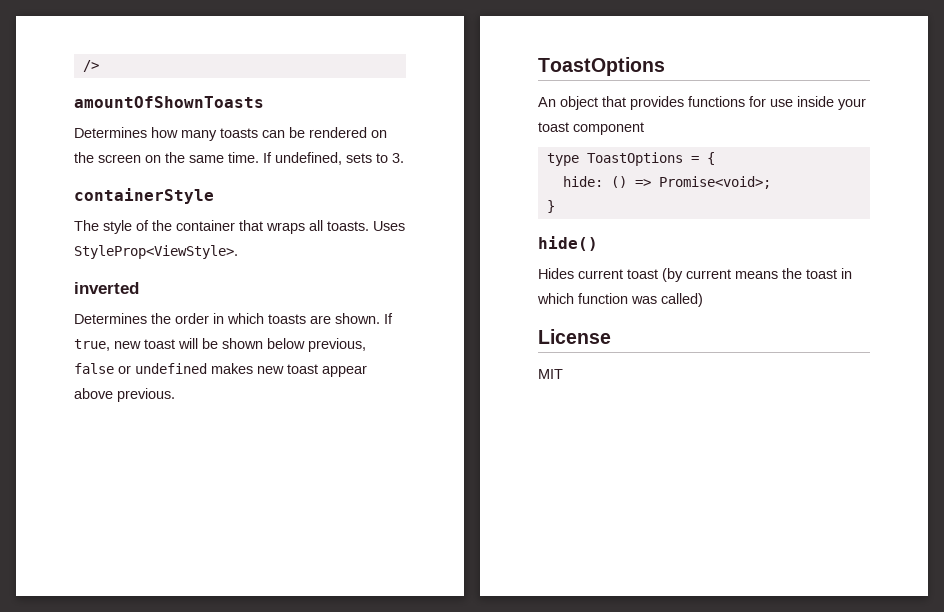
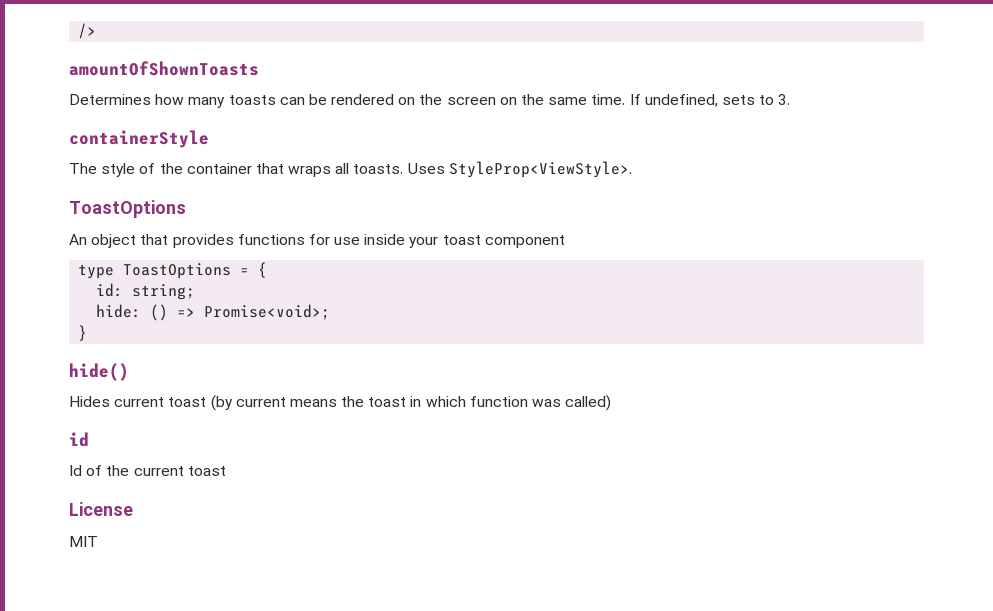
[74,282,139,294] [74,313,393,324] [74,338,366,352] [74,363,367,377] [74,388,175,402] // inverted // Determines the order in which toasts are shown. If true, new toast will be shown below previous, false or undefined makes new toast appear above previous. -> (632, 169) none
(715, 158) none -> [96,283,196,300] // id: string;
(703, 300) none -> [69,432,89,447] [69,465,226,476] // id // Id of the current toast

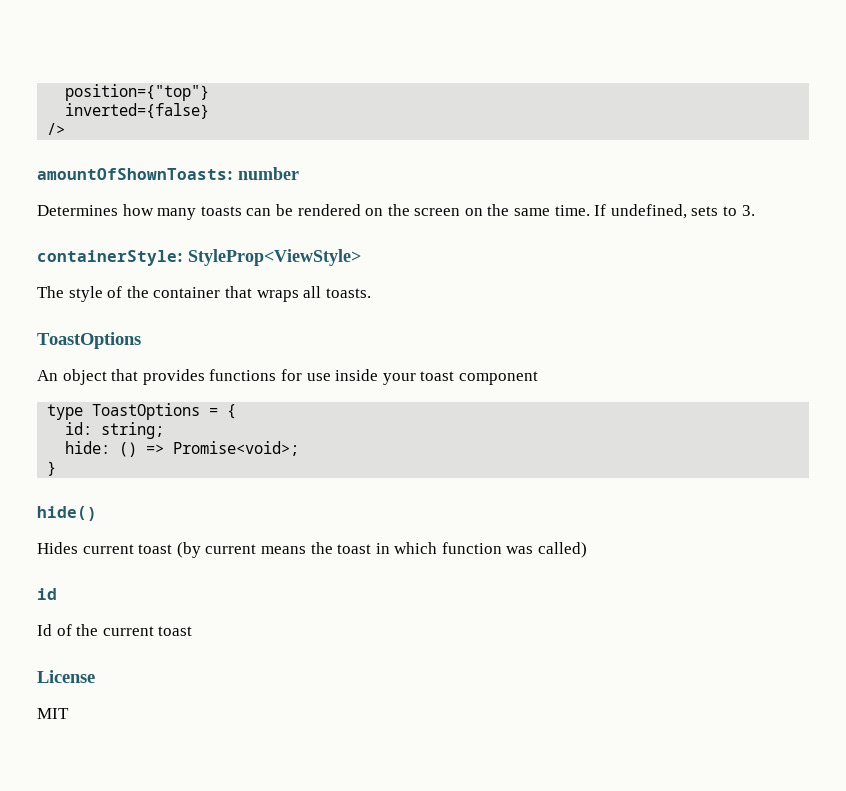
(78, 31) none -> [65,84,210,101] [65,103,210,119] position={"top"} // inverted={false} //
[69,61,259,76] amountOfShownToasts -> [37,167,299,180] amountOfShownToasts: number
[69,130,209,148] containerStyle -> [37,249,361,266] containerStyle: StyleProp<ViewStyle>
[407,161,632,178] Uses StyleProp<ViewStyle>. -> (371, 293) none

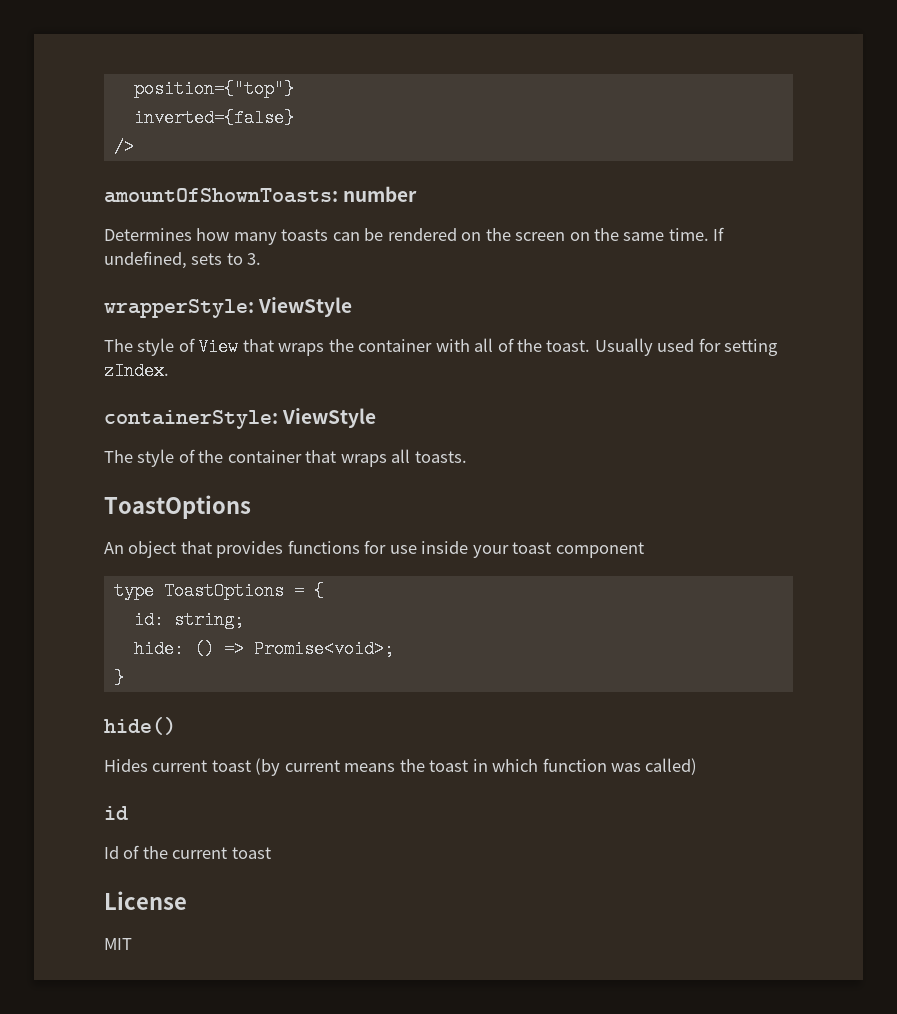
(755, 210) none -> [104,297,353,318] [104,338,779,356] [104,362,169,380] // wrapperStyle: ViewStyle // The style of View that wraps the container with all of the toast. Usually used for setting zIndex.
[188,249,361,266] StyleProp<ViewStyle> -> [282,408,377,428] ViewStyle

